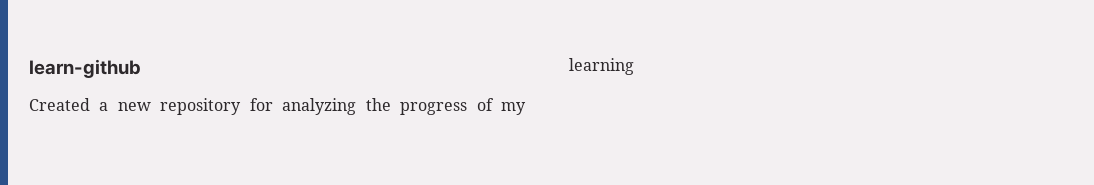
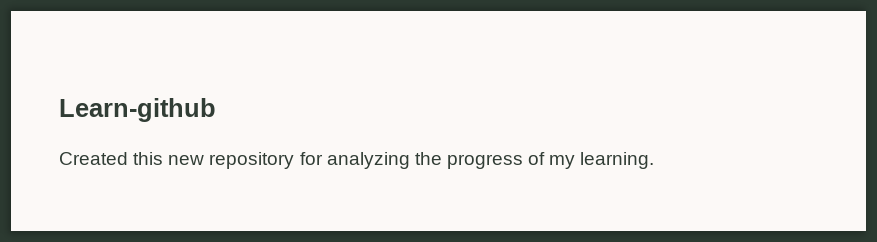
[29,59,141,78] learn-github -> [59,98,216,122] Learn-github
[99,102,109,111] a -> [133,152,164,165] this
[569,58,634,75] learning -> [580,152,655,169] learning.

